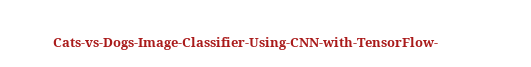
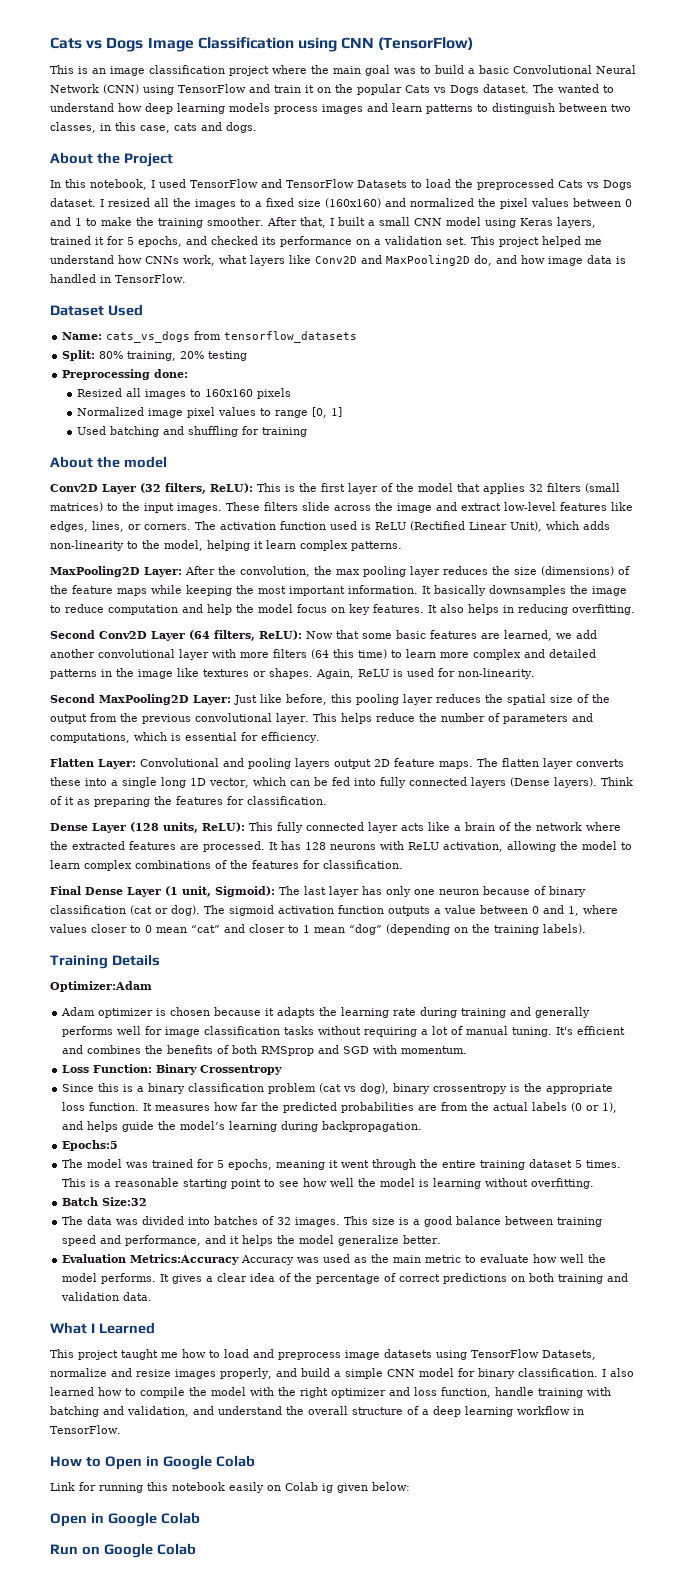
[53,37,438,50] Cats-vs-Dogs-Image-Classifier-Using-CNN-with-TensorFlow- -> [50,37,474,52] [50,65,636,76] [50,84,614,95] [50,103,631,114] [50,122,257,133] [50,152,173,167] [50,179,632,190] [50,198,632,209] [50,217,596,228] [50,236,602,247] [50,255,626,266] [50,274,186,283] [50,304,143,316] [62,331,358,343] [62,350,248,361] [62,369,189,380] [76,388,291,399] [76,407,342,418] [76,426,307,437] [50,456,167,468] [50,483,620,494] [50,502,633,513] [50,521,610,532] [50,540,402,551] [50,566,630,577] [50,585,627,596] [50,604,635,615] [50,630,597,641] [50,649,596,660] [50,668,535,679] [50,694,610,705] [50,713,593,724] [50,732,320,743] [50,758,624,769] [50,777,633,788] [50,796,327,807] [50,822,621,833] [50,841,632,852] [50,860,403,871] [50,886,586,897] [50,905,618,916] [49,924,586,935] [50,954,160,969] [50,981,152,992] [61,1007,591,1018] [62,1026,626,1037] [62,1045,468,1056] [62,1064,283,1075] [62,1083,614,1094] [62,1102,618,1113] [62,1121,423,1132] [62,1140,119,1151] [62,1159,622,1170] [62,1178,595,1189] [62,1197,148,1206] [62,1216,603,1227] [62,1235,442,1246] [62,1254,607,1265] [62,1273,629,1284] [61,1292,153,1301] [50,1322,155,1334] [50,1349,596,1360] [50,1368,634,1379] [50,1387,611,1398] [50,1406,584,1417] [50,1425,121,1434] [50,1455,255,1470] [50,1482,410,1493] [50,1512,200,1527] [50,1543,196,1558] Cats vs Dogs Image Classification using CNN (TensorFlow) // This is an image classification project where the main goal was to build a basic Convolutional Neural Network (CNN) using TensorFlow and train it on the popular Cats vs Dogs dataset. The wanted to understand how deep learning models process images and learn patterns to distinguish between two classes, in this case, cats and dogs. // About the Project // In this notebook, I used TensorFlow and TensorFlow Datasets to load the preprocessed Cats vs Dogs dataset. I resized all the images to a fixed size (160x160) and normalized the pixel values between 0 and 1 to make the training smoother. After that, I built a small CNN model using Keras layers, trained it for 5 epochs, and checked its performance on a validation set. This project helped me understand how CNNs work, what layers like Conv2D and MaxPooling2D do, and how image data is handled in TensorFlow. // Dataset Used // Name: cats_vs_dogs from tensorflow_datasets // Split: 80% training, 20% testing // Preprocessing done: // Resized all images to 160x160 pixels // Normalized image pixel values to range [0, 1] // Used batching and shuffling for training // About the model // Conv2D Layer (32 filters, ReLU): This is the first layer of the model that applies 32 filters (small matrices) to the input images. These filters slide across the image and extract low-level features like edges, lines, or corners. The activation function used is ReLU (Rectified Linear Unit), which adds non-linearity to the model, helping it learn complex patterns. // MaxPooling2D Layer: After the convolution, the max pooling layer reduces the size (dimensions) of the feature maps while keeping the most important information. It basically downsamples the image to reduce computation and help the model focus on key features. It also helps in reducing overfitting. // Second Conv2D Layer (64 filters, ReLU): Now that some basic features are learned, we add another convolutional layer with more filters (64 this time) to learn more complex and detailed patterns in the image like textures or shapes. Again, ReLU is used for non-linearity. // Second MaxPooling2D Layer: Just like before, this pooling layer reduces the spatial size of the output from the previous convolutional layer. This helps reduce the number of parameters and computations, which is essential for efficiency. // Flatten Layer: Convolutional and pooling layers output 2D feature maps. The flatten layer converts these into a single long 1D vector, which can be fed into fully connected layers (Dense layers). Think of it as preparing the features for classification. // Dense Layer (128 units, ReLU): This fully connected layer acts like a brain of the network where the extracted features are processed. It has 128 neurons with ReLU activation, allowing the model to learn complex combinations of the features for classification. // Final Dense Layer (1 unit, Sigmoid): The last layer has only one neuron because of binary classification (cat or dog). The sigmoid activation function outputs a value between 0 and 1, where values closer to 0 mean “cat” and closer to 1 mean “dog” (depending on the training labels). // Training Details // Optimizer:Adam // Adam optimizer is chosen because it adapts the learning rate during training and generally performs well for image classification tasks without requiring a lot of manual tuning. It's efficient and combines the benefits of both RMSprop and SGD with momentum. // Loss Function: Binary Crossentropy // Since this is a binary classification problem (cat vs dog), binary crossentropy is the appropriate loss function. It measures how far the predicted probabilities are from the actual labels (0 or 1), and helps guide the model’s learning during backpropagation. // Epochs:5 // The model was trained for 5 epochs, meaning it went through the entire training dataset 5 times. This is a reasonable starting point to see how well the model is learning without overfitting. // Batch Size:32 // The data was divided into batches of 32 images. This size is a good balance between training speed and performance, and it helps the model generalize better. // Evaluation Metrics:Accuracy Accuracy was used as the main metric to evaluate how well the model performs. It gives a clear idea of the percentage of correct predictions on both training and validation data. // What I Learned // This project taught me how to load and preprocess image datasets using TensorFlow Datasets, normalize and resize images properly, and build a simple CNN model for binary classification. I also learned how to compile the model with the right optimizer and loss function, handle training with batching and validation, and understand the overall structure of a deep learning workflow in TensorFlow. // How to Open in Google Colab // Link for running this notebook easily on Colab ig given below: // Open in Google Colab // Run on Google Colab

